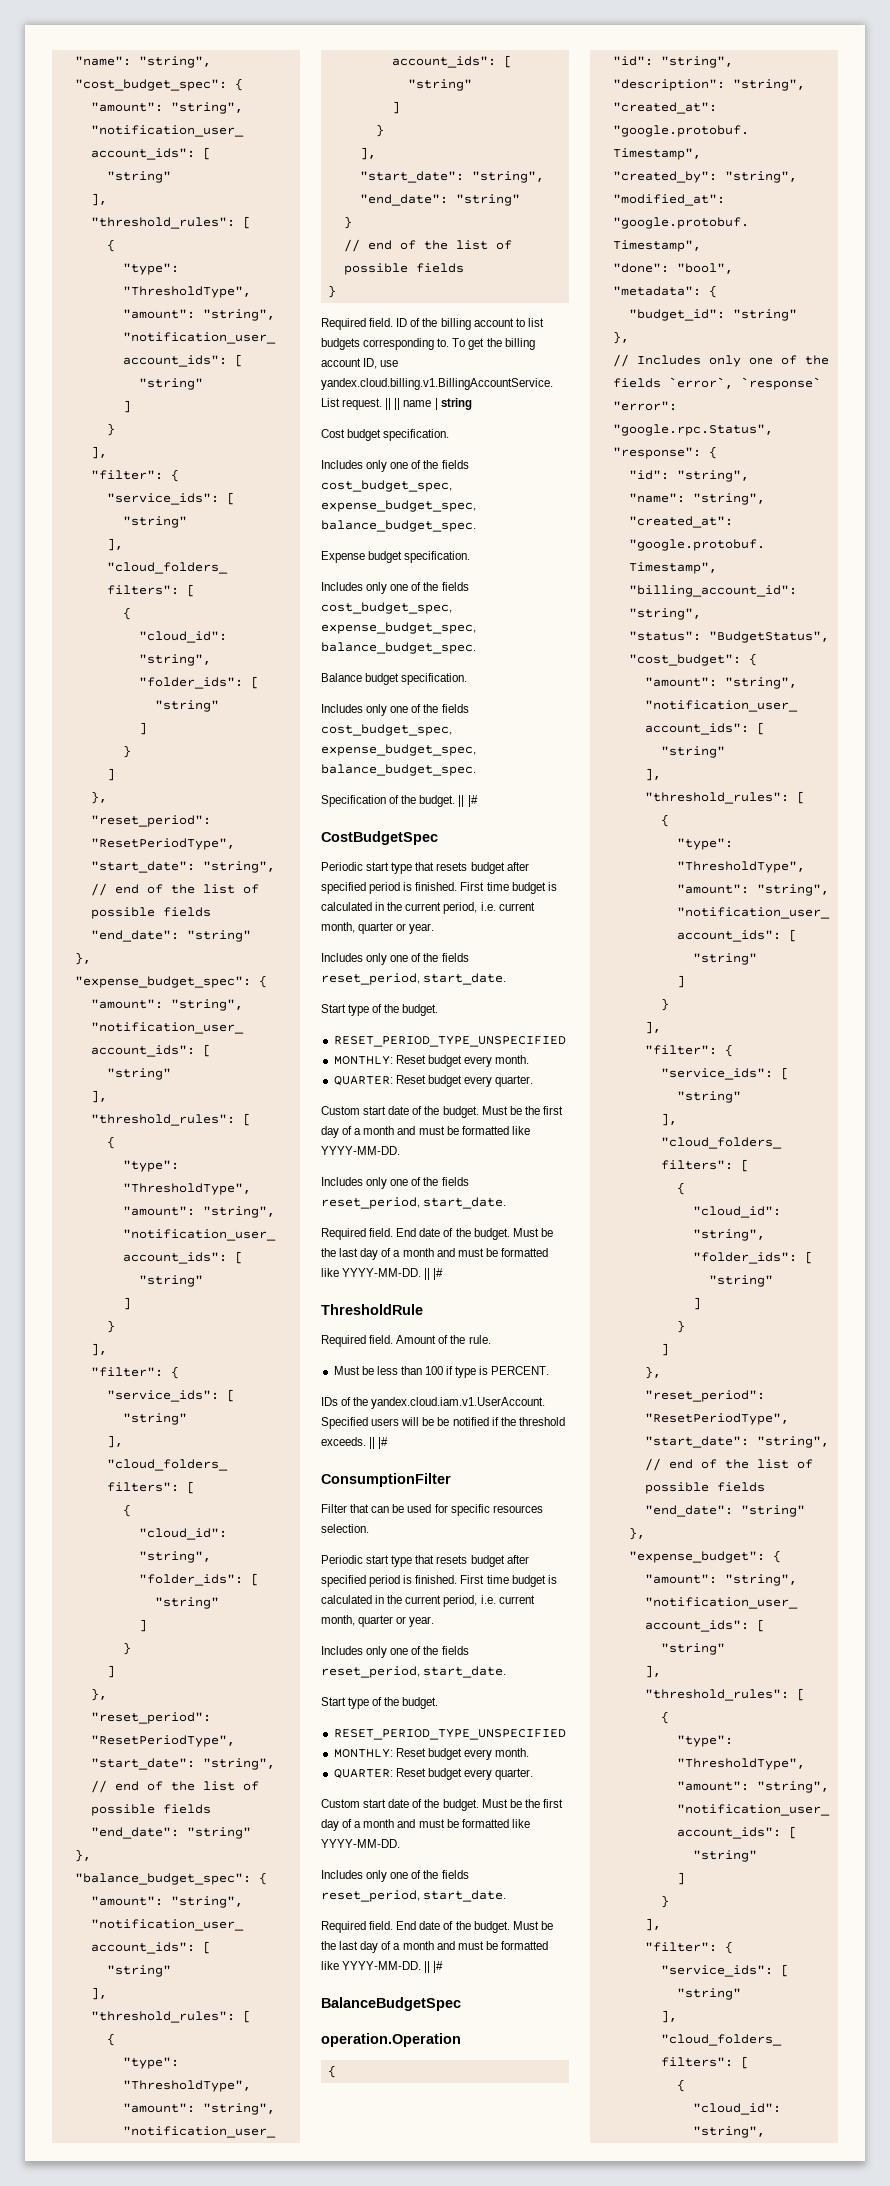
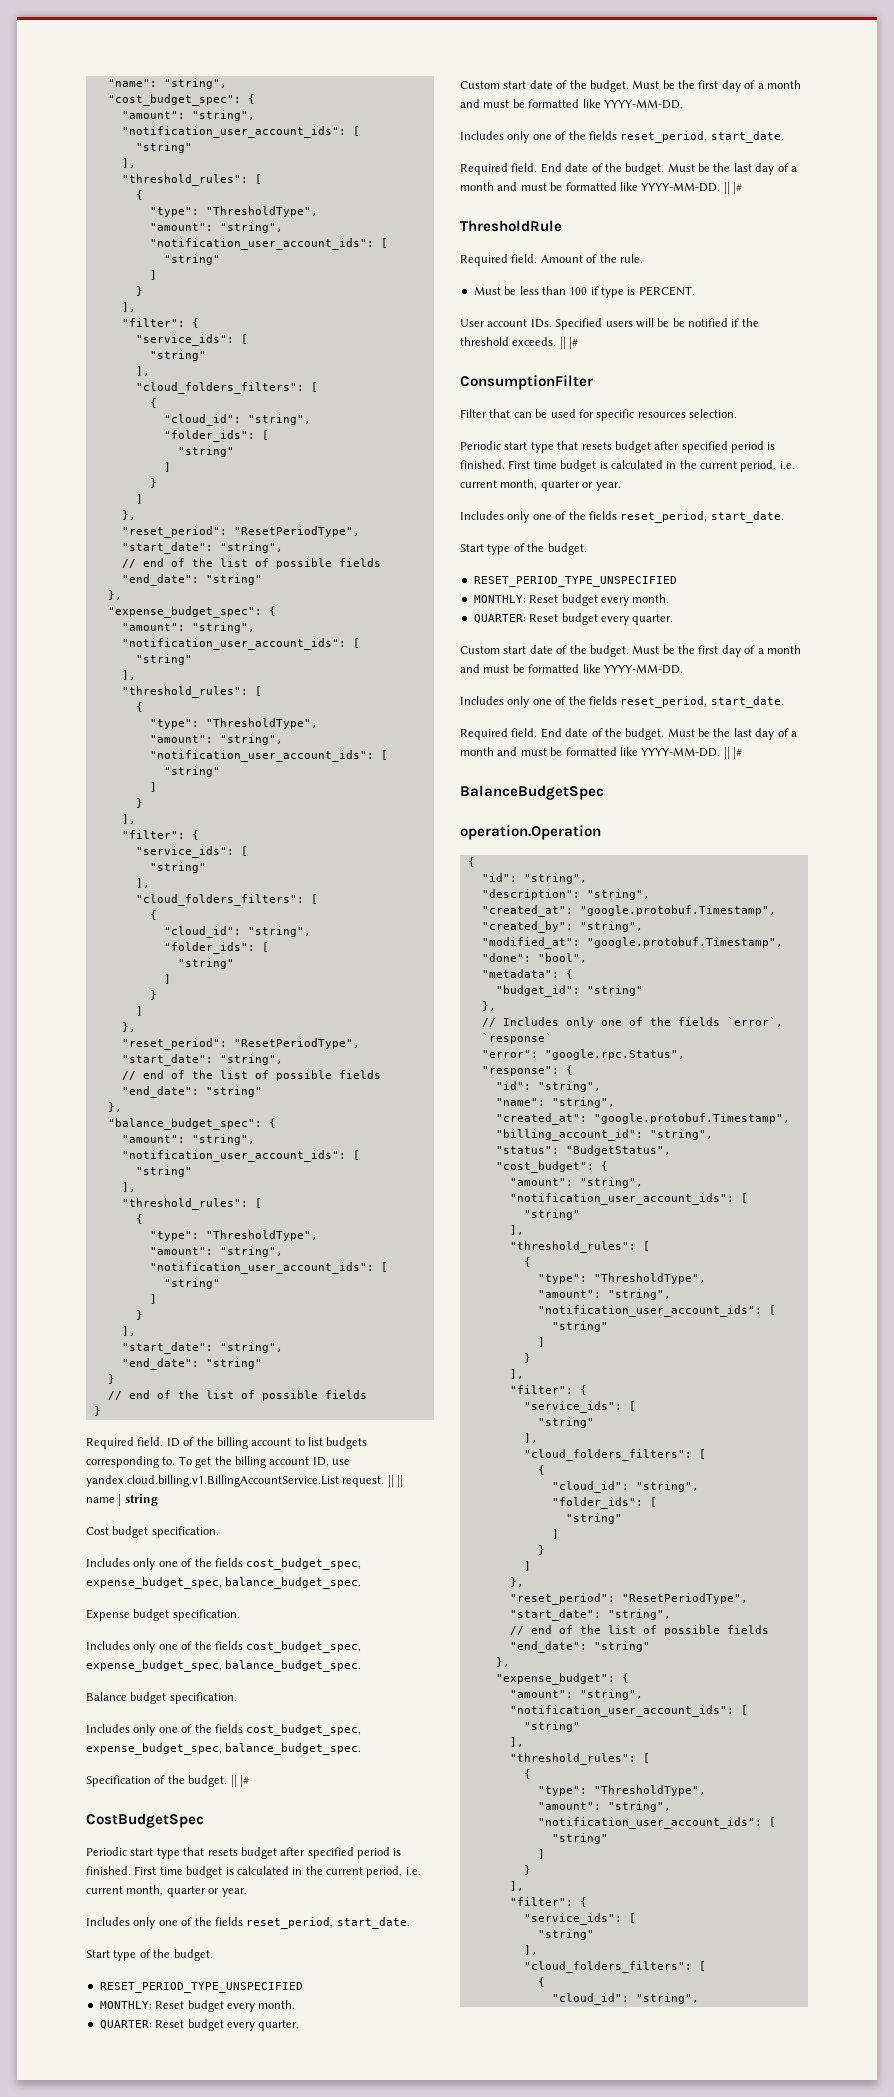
[321,1397,546,1409] IDs of the yandex.cloud.iam.v1.UserAccount. -> [460,319,552,328] User account IDs.

